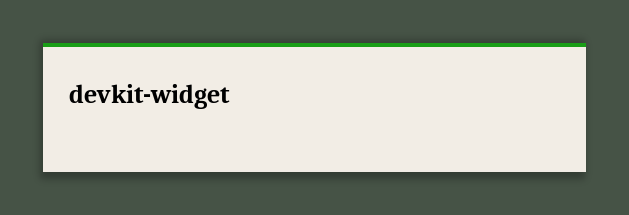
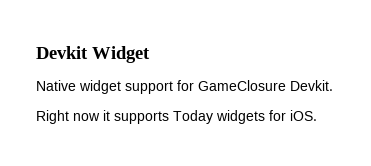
[69,84,230,109] devkit-widget -> [36,46,150,63] [36,80,333,94] [36,110,317,124] Devkit Widget // Native widget support for GameClosure Devkit. // Right now it supports Today widgets for iOS.

